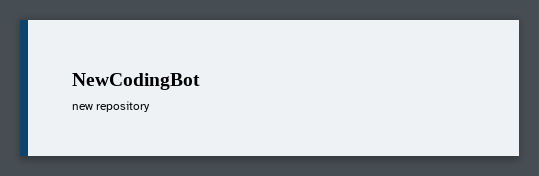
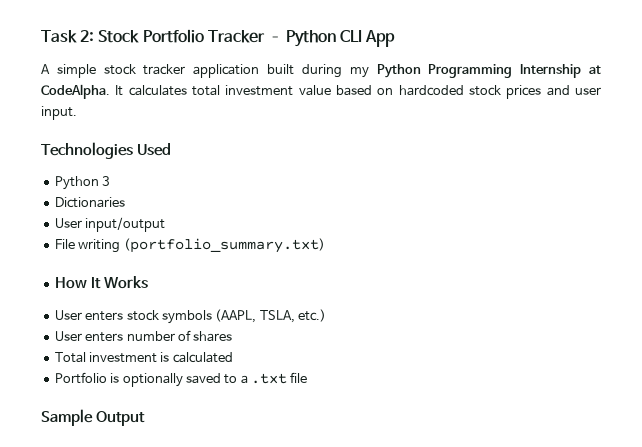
[72,73,200,90] [72,101,151,112] NewCodingBot // new repository -> [41,29,396,47] [41,64,601,78] [41,84,601,99] [41,106,77,120] [41,142,171,159] [54,176,111,190] [54,197,125,208] [54,217,166,232] [54,238,325,253] [54,276,148,289] [54,309,326,324] [54,330,233,342] [54,352,233,363] [54,372,308,387] [41,409,145,426] Task 2: Stock Portfolio Tracker – Python CLI App // A simple stock tracker application built during my Python Programming Internship at CodeAlpha. It calculates total investment value based on hardcoded stock prices and user input. // Technologies Used // Python 3 // Dictionaries // User input/output // File writing (portfolio_summary.txt) // How It Works // User enters stock symbols (AAPL, TSLA, etc.) // User enters number of shares // Total investment is calculated // Portfolio is optionally saved to a .txt file // Sample Output

